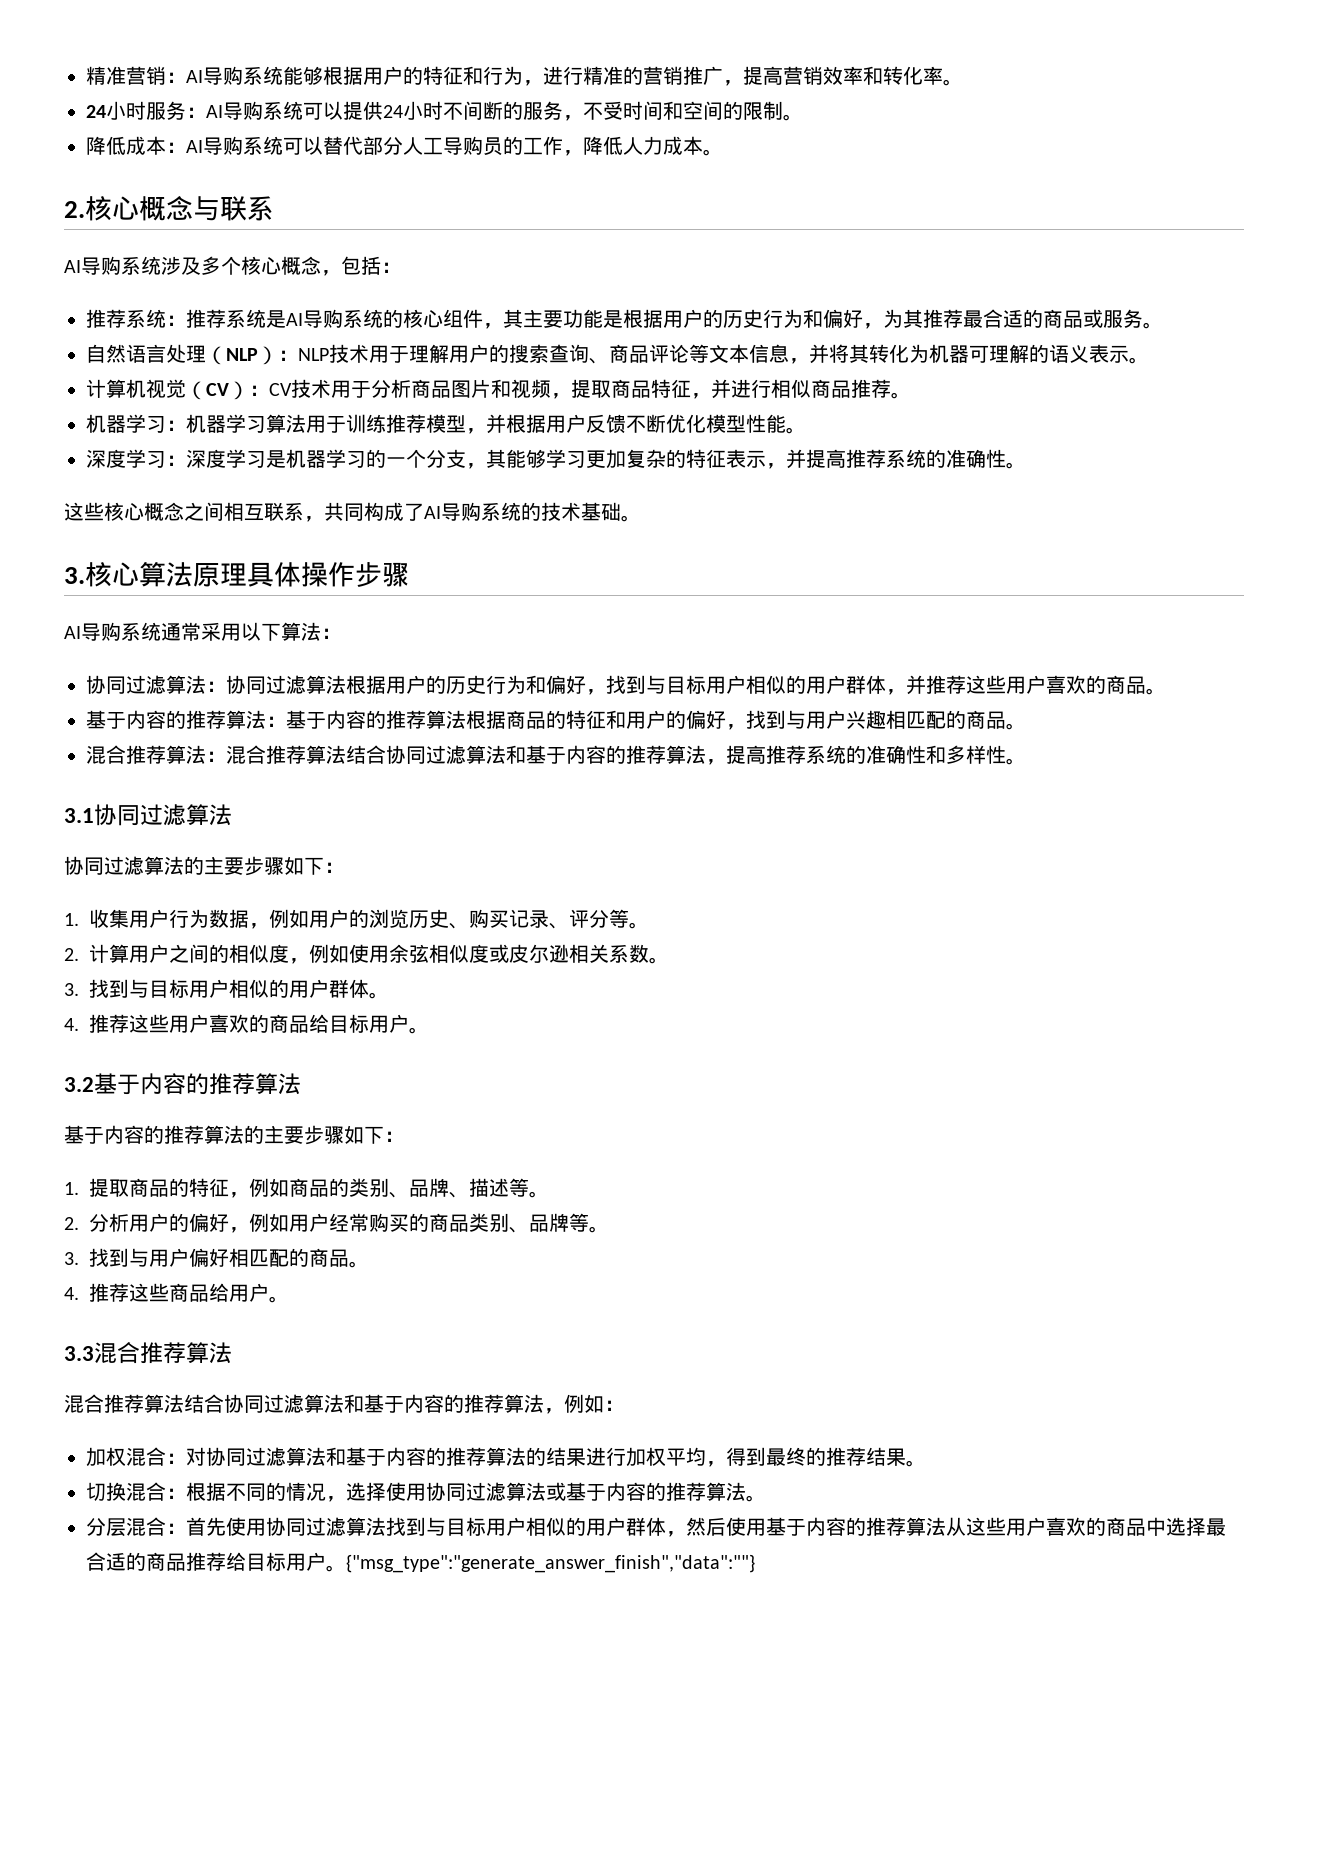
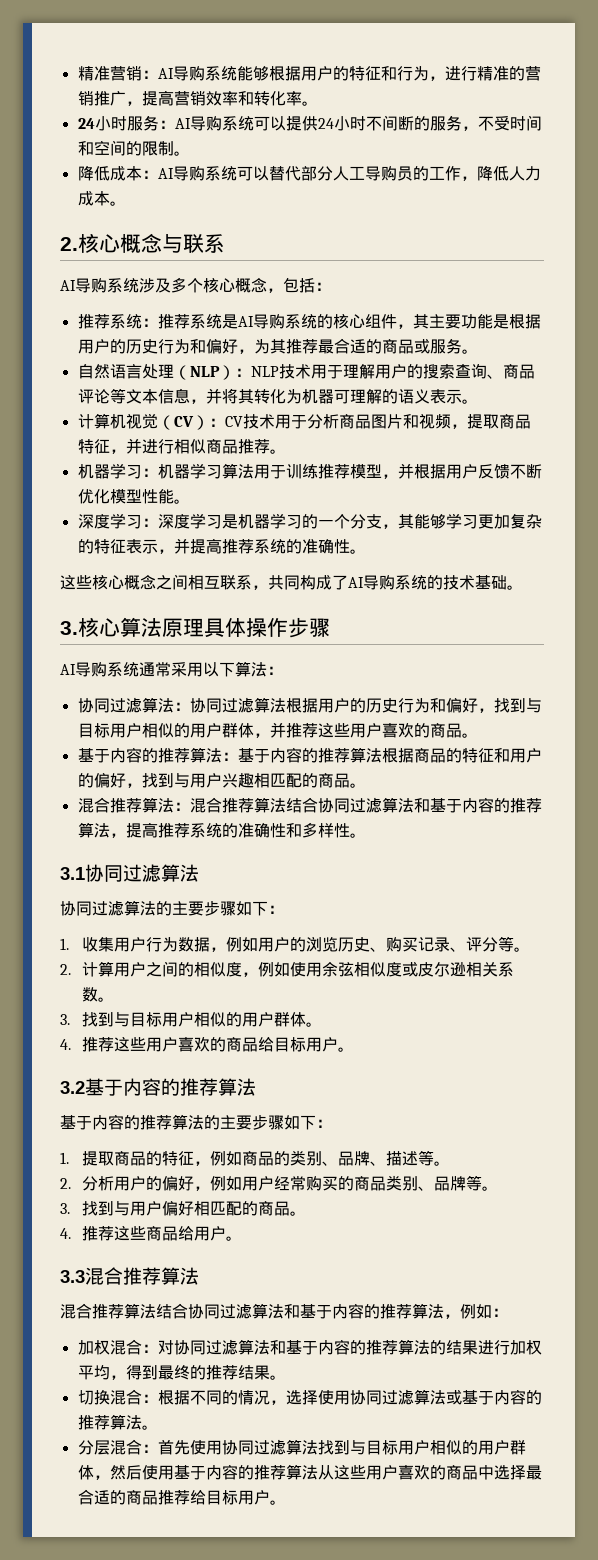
[346,1554,755,1573] {"msg_type":"generate_answer_finish","data":""} -> (286, 1502) none

